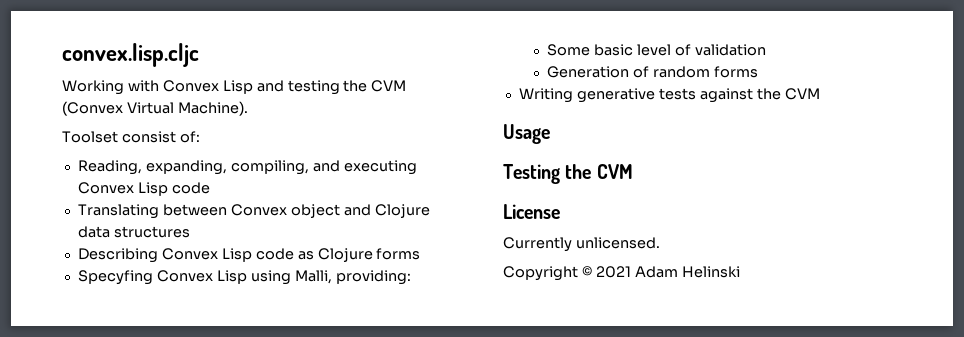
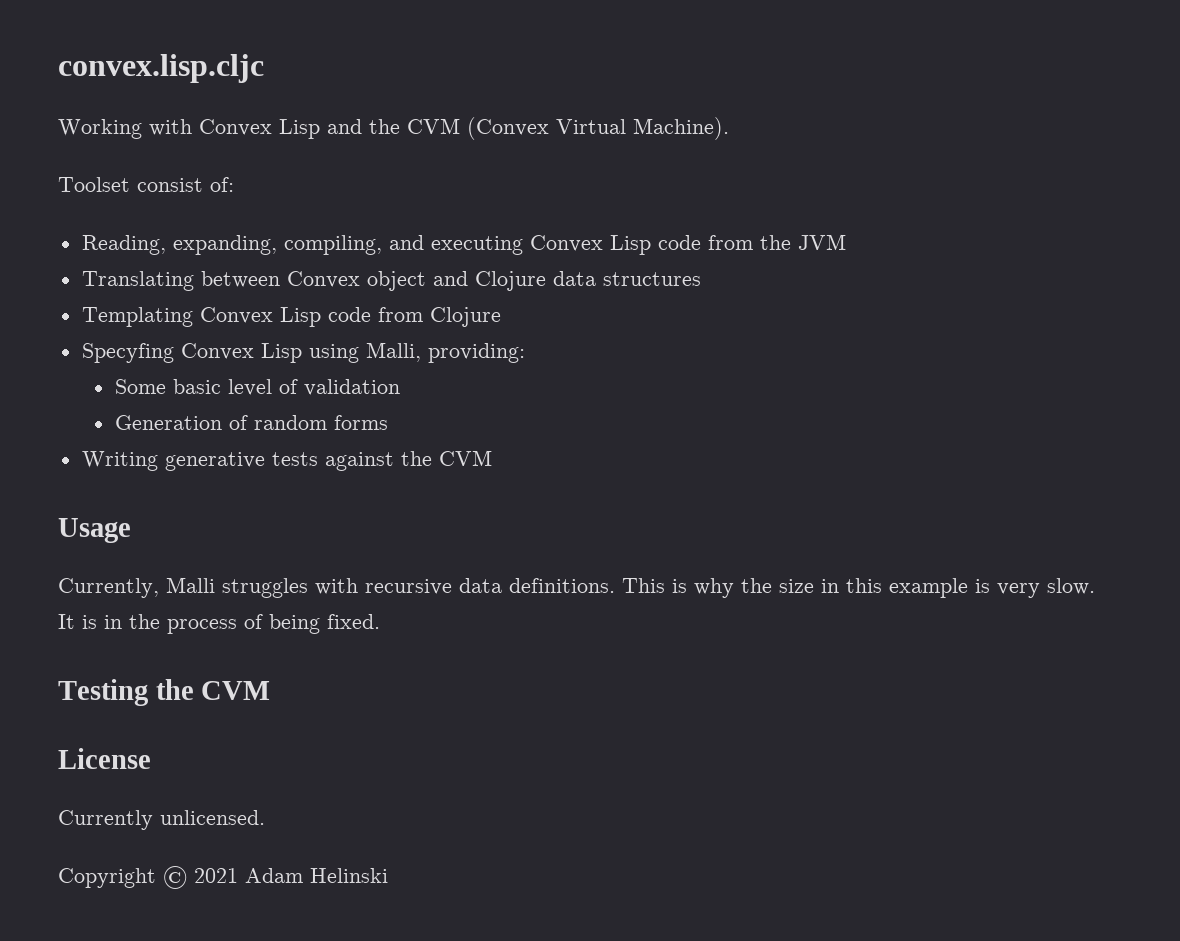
[287,80,340,95] testing -> (362, 126) none
(210, 188) none -> [707,234,846,250] from the JVM
[77,248,421,263] Describing Convex Lisp code as Clojure forms -> [81,307,501,327] Templating Convex Lisp code from Clojure
(550, 134) none -> [58,577,1095,598] [58,614,380,634] // Currently, Malli struggles with recursive data definitions. This is why the size in this example is very slow. It is in the process of being fixed.

